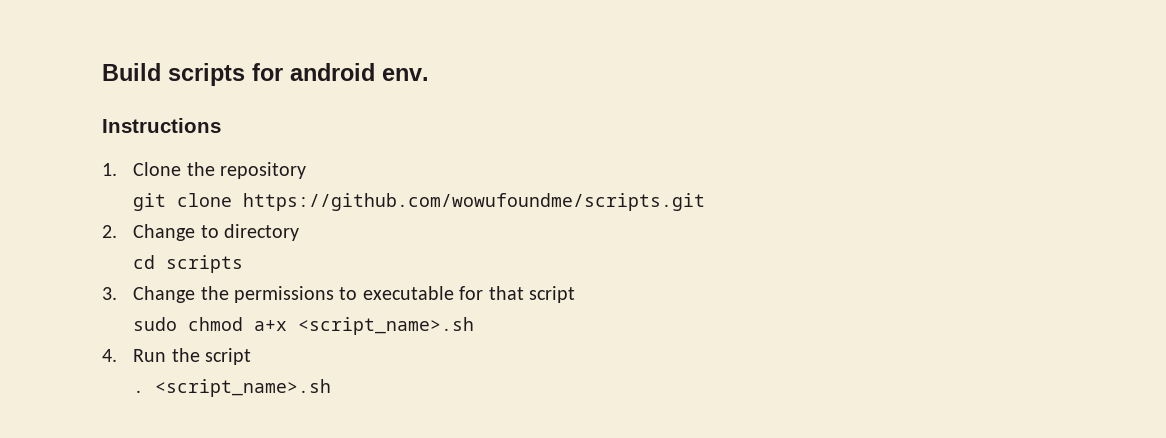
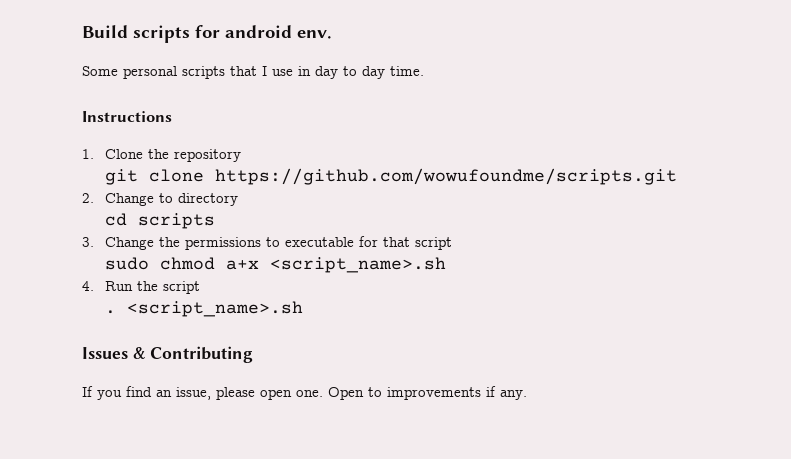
(429, 74) none -> [82,66,424,79] // Some personal scripts that I use in day to day time.
(332, 388) none -> [82,346,254,363] [82,386,527,400] // Issues & Contributing // If you find an issue, please open one. Open to improvements if any.

